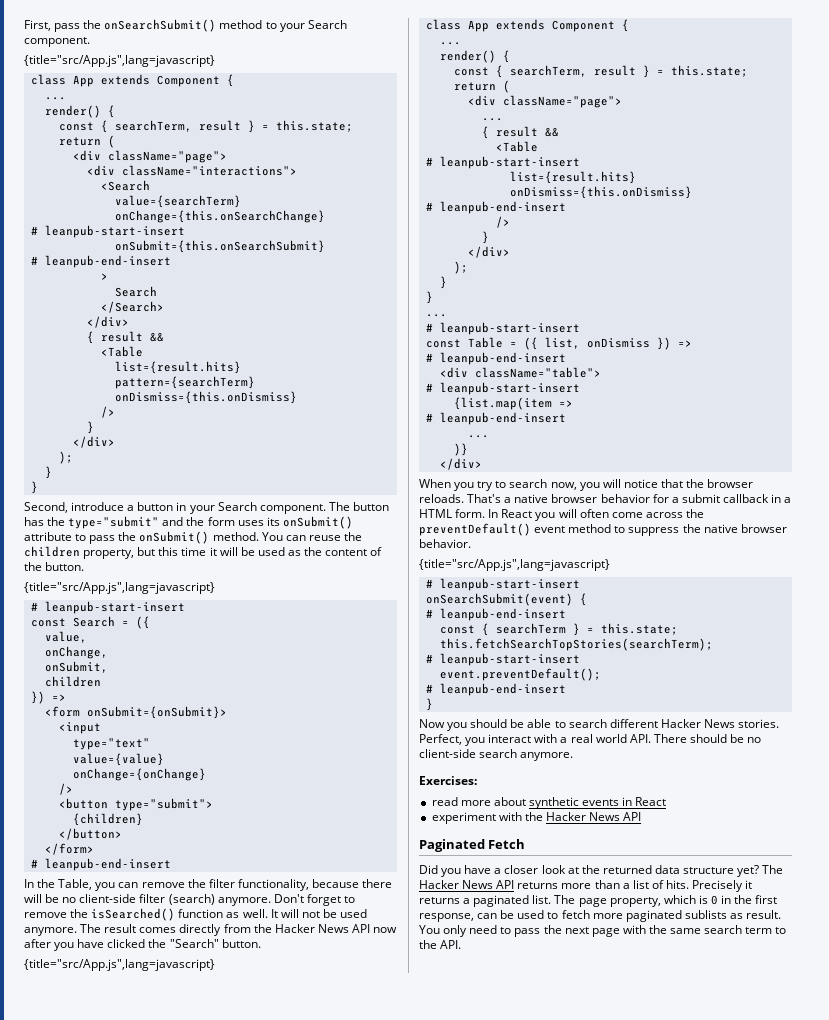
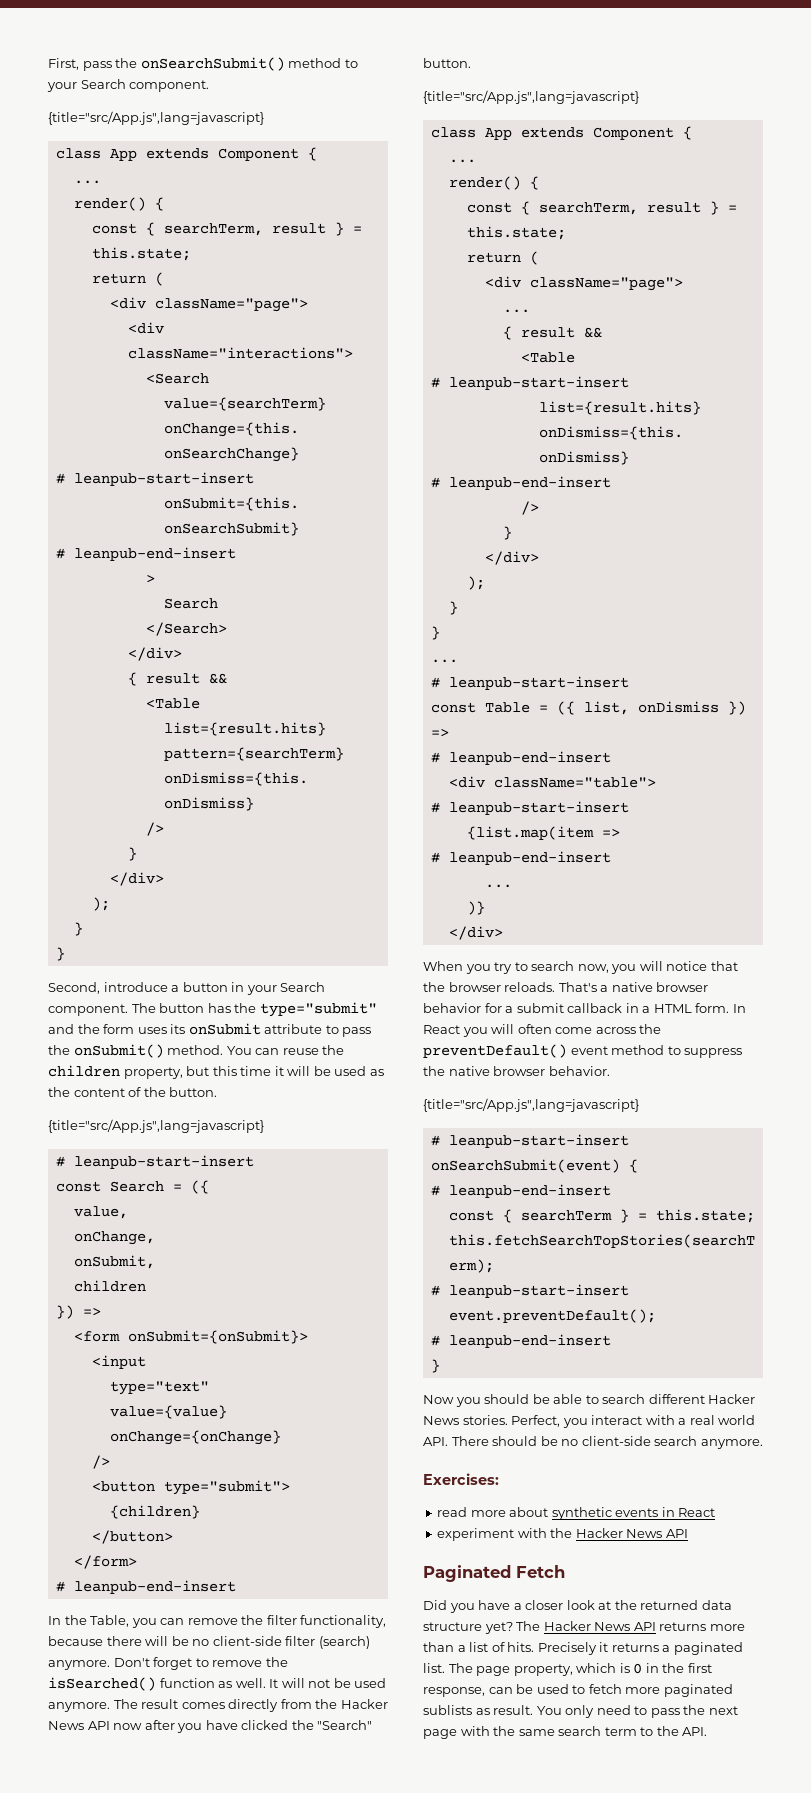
[282,516,353,529] onSubmit() -> [188,1023,261,1035] onSubmit

